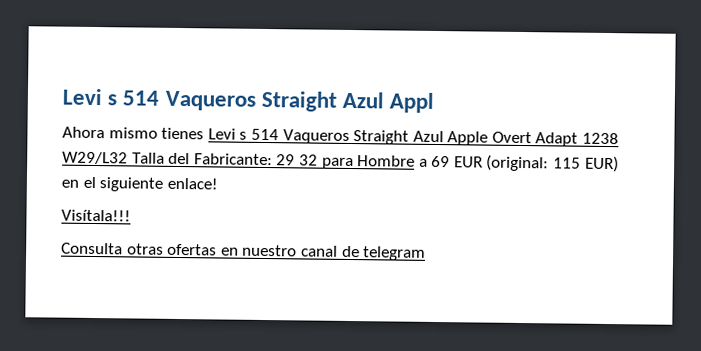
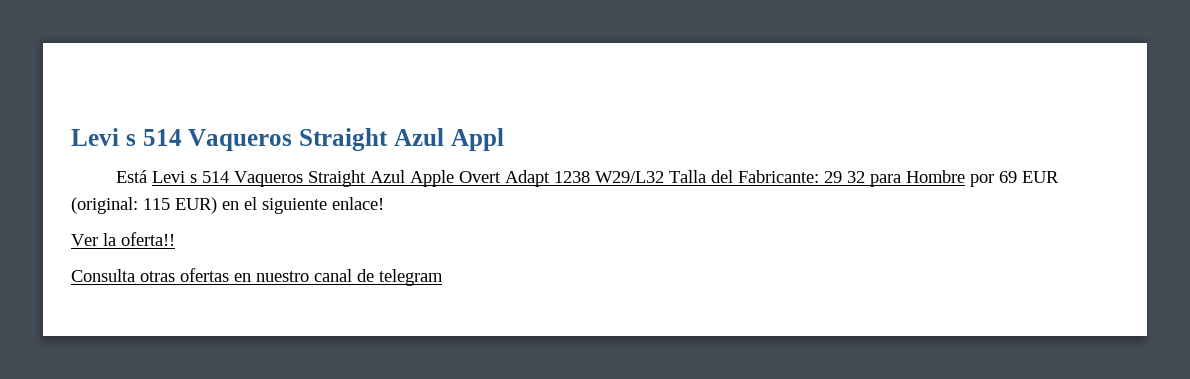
[62,126,205,140] Ahora mismo tienes -> [116,170,148,183] Está
[418,158,428,167] a -> [970,174,995,187] por
[61,209,131,222] Visítala!!! -> [71,232,175,246] Ver la oferta!!

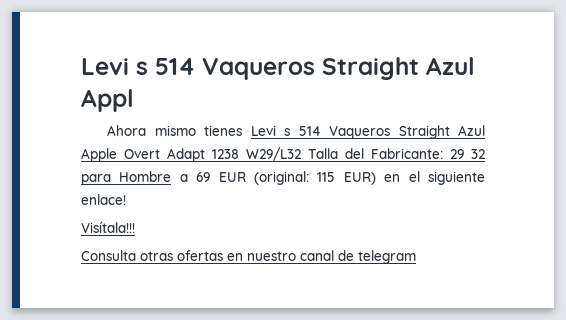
[116,170,148,183] Está -> [107,125,243,136] Ahora mismo tienes
[970,174,995,187] por -> [179,174,188,182] a
[71,232,175,246] Ver la oferta!! -> [81,221,135,233] Visítala!!!

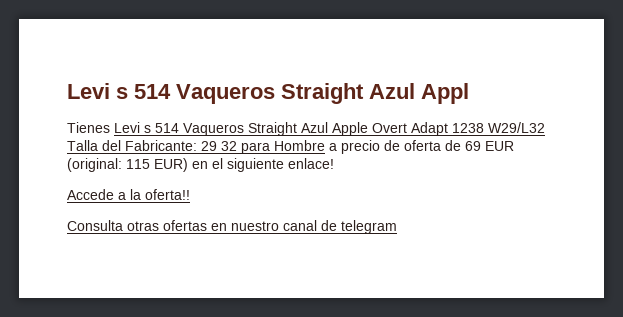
[107,125,243,136] Ahora mismo tienes -> [67,122,110,133] Tienes
(188, 178) none -> [341,140,461,154] precio de oferta de
[81,221,135,233] Visítala!!! -> [67,189,190,200] Accede a la oferta!!

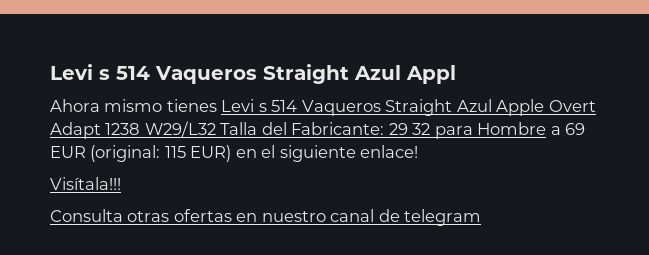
[67,122,110,133] Tienes -> [50,99,217,112] Ahora mismo tienes
[341,140,461,154] precio de oferta de -> (561, 130) none
[67,189,190,200] Accede a la oferta!! -> [50,177,121,190] Visítala!!!

